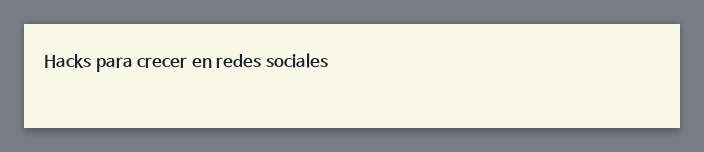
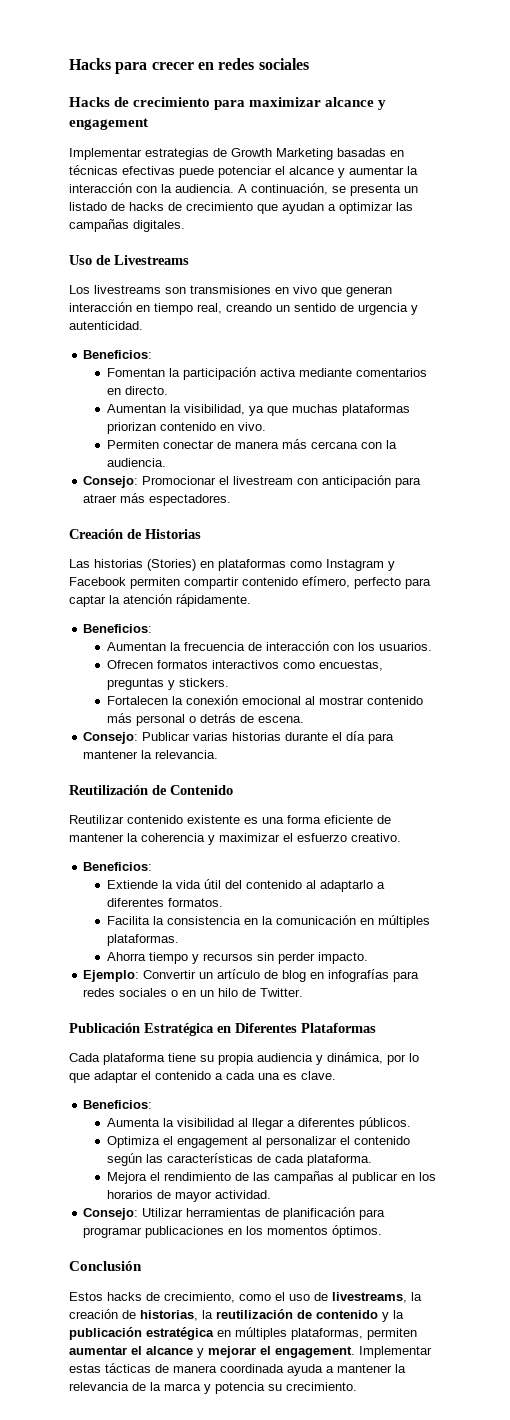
(328, 60) none -> [69,97,387,110] [69,118,148,130] [69,148,404,160] [69,165,418,178] [69,183,418,196] [69,202,413,214] [69,219,185,232] [69,255,189,265] [69,285,392,297] [69,302,418,315] [69,321,143,330] [83,350,153,359] [107,367,428,380] [107,386,169,395] [107,404,411,416] [107,422,267,434] [107,439,398,449] [107,458,167,467] [83,475,422,488] [83,493,232,506] [69,529,201,539] [69,559,395,571] [69,576,431,589] [69,594,251,607] [83,624,153,633] [107,641,433,651] [107,660,384,671] [107,678,230,690] [107,695,424,705] [107,713,305,726] [83,731,395,744] [83,750,219,759] [69,785,233,795] [69,815,391,824] [69,833,401,845] [83,862,153,871] [107,879,386,892] [107,898,224,907] [107,915,431,928] [107,934,180,946] [107,952,369,964] [83,969,420,982] [83,988,304,997] [69,1023,376,1036] [69,1052,419,1065] [69,1071,336,1083] [83,1100,153,1109] [107,1117,412,1130] [107,1136,411,1148] [107,1153,373,1166] [107,1171,437,1184] [107,1190,272,1202] [83,1207,386,1220] [83,1225,383,1238] [69,1261,142,1271] [69,1292,422,1303] [69,1309,404,1322] [69,1327,417,1340] [69,1346,432,1358] [69,1363,406,1376] [69,1382,357,1394] // Hacks de crecimiento para maximizar alcance y engagement // Implementar estrategias de Growth Marketing basadas en técnicas efectivas puede potenciar el alcance y aumentar la interacción con la audiencia. A continuación, se presenta un listado de hacks de crecimiento que ayudan a optimizar las campañas digitales. // Uso de Livestreams // Los livestreams son transmisiones en vivo que generan interacción en tiempo real, creando un sentido de urgencia y autenticidad. // Beneficios: // Fomentan la participación activa mediante comentarios en directo. // Aumentan la visibilidad, ya que muchas plataformas priorizan contenido en vivo. // Permiten conectar de manera más cercana con la audiencia. // Consejo: Promocionar el livestream con anticipación para atraer más espectadores. // Creación de Historias // Las historias (Stories) en plataformas como Instagram y Facebook permiten compartir contenido efímero, perfecto para captar la atención rápidamente. // Beneficios: // Aumentan la frecuencia de interacción con los usuarios. // Ofrecen formatos interactivos como encuestas, preguntas y stickers. // Fortalecen la conexión emocional al mostrar contenido más personal o detrás de escena. // Consejo: Publicar varias historias durante el día para mantener la relevancia. // Reutilización de Contenido // Reutilizar contenido existente es una forma eficiente de mantener la coherencia y maximizar el esfuerzo creativo. // Beneficios: // Extiende la vida útil del contenido al adaptarlo a diferentes formatos. // Facilita la consistencia en la comunicación en múltiples plataformas. // Ahorra tiempo y recursos sin perder impacto. // Ejemplo: Convertir un artículo de blog en infografías para redes sociales o en un hilo de Twitter. // Publicación Estratégica en Diferentes Plataformas // Cada plataforma tiene su propia audiencia y dinámica, por lo que adaptar el contenido a cada una es clave. // Beneficios: // Aumenta la visibilidad al llegar a diferentes públicos. // Optimiza el engagement al personalizar el contenido según las características de cada plataforma. // Mejora el rendimiento de las campañas al publicar en los horarios de mayor actividad. // Consejo: Utilizar herramientas de planificación para programar publicaciones en los momentos óptimos. // Conclusión // Estos hacks de crecimiento, como el uso de livestreams, la creación de historias, la reutilización de contenido y la publicación estratégica en múltiples plataformas, permiten aumentar el alcance y mejorar el engagement. Implementar estas tácticas de manera coordinada ayuda a mantener la relevancia de la marca y potencia su crecimiento.

